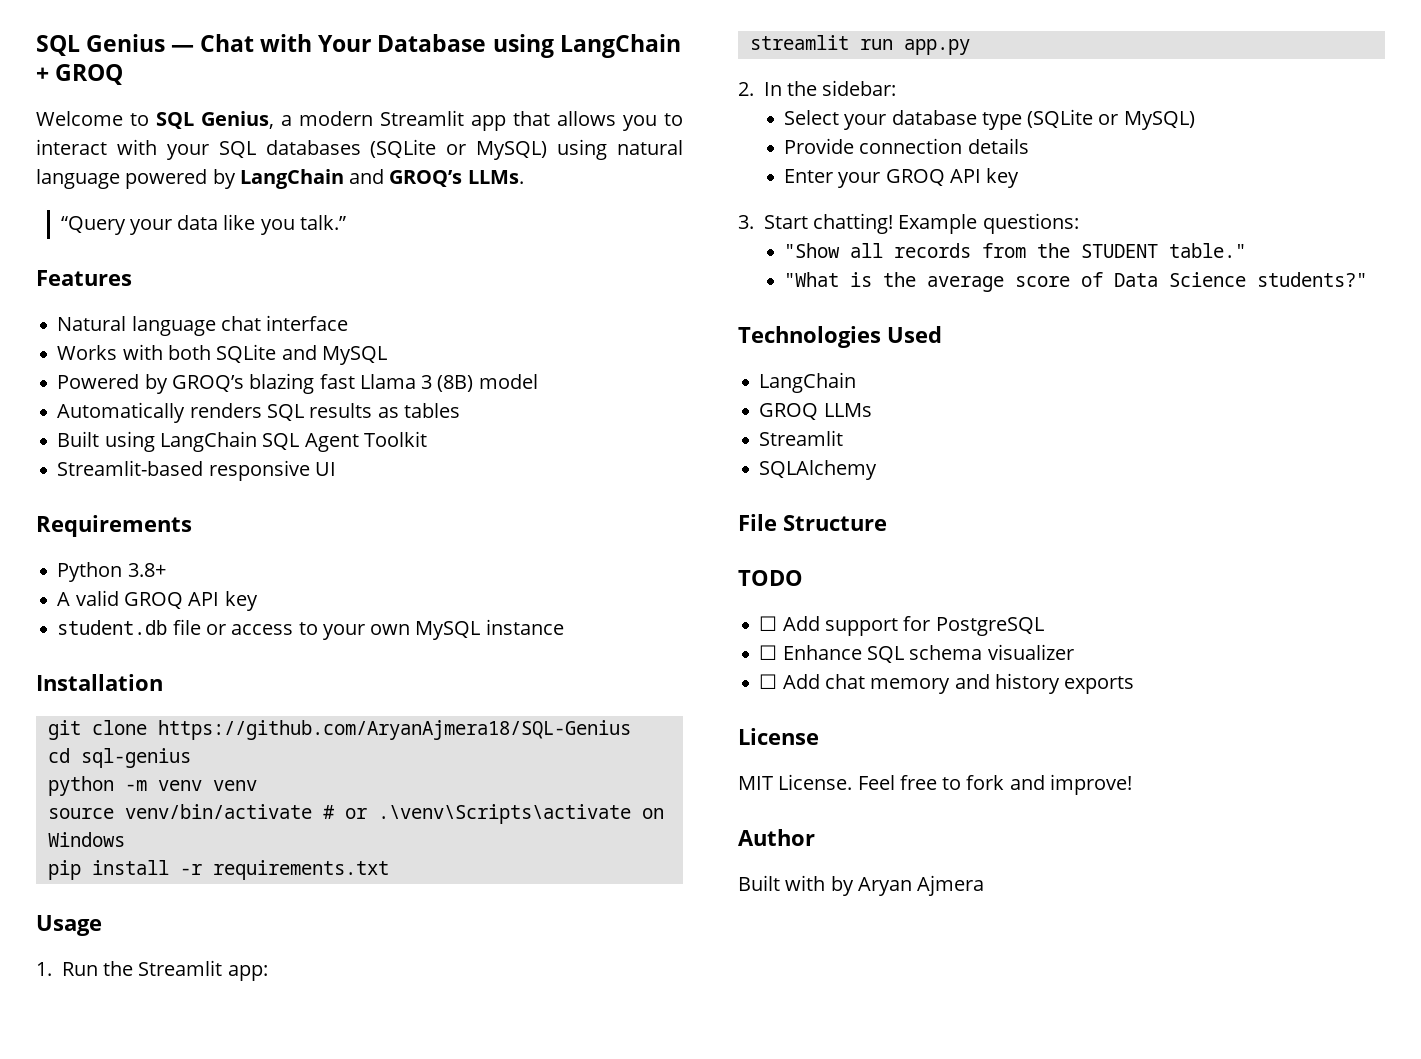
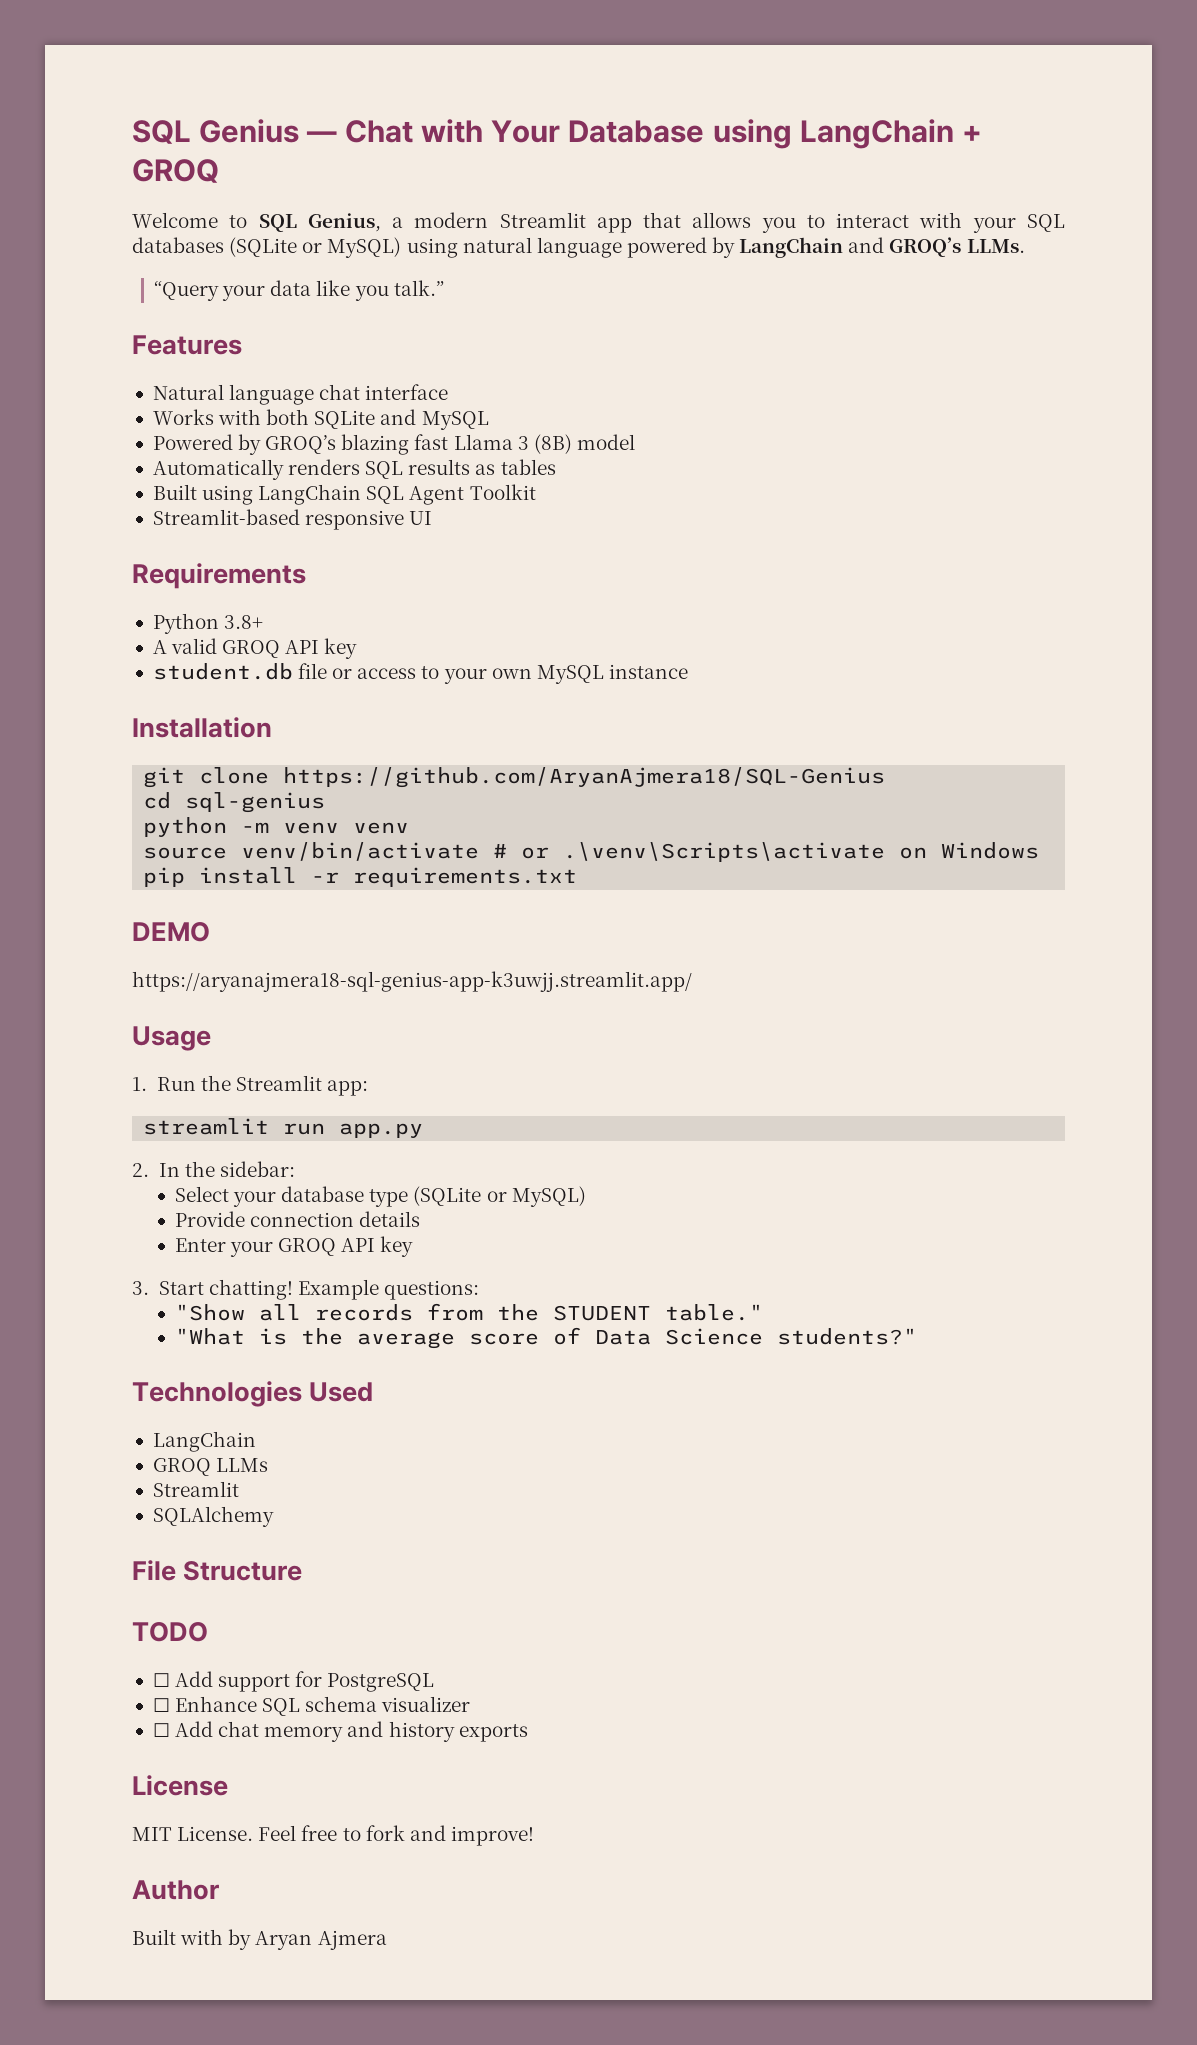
(389, 870) none -> [132,922,210,942] [132,971,692,992] // DEMO // https://aryanajmera18-sql-genius-app-k3uwjj.streamlit.app/

